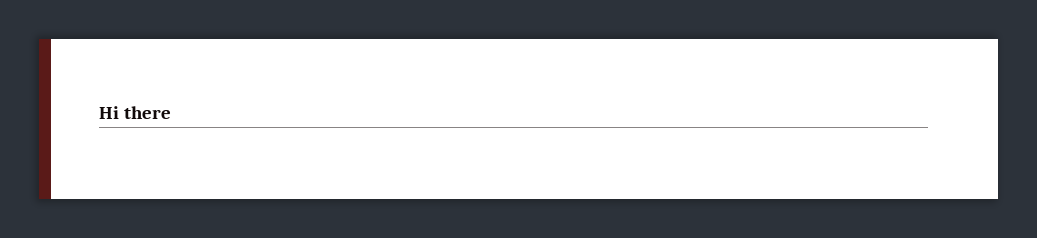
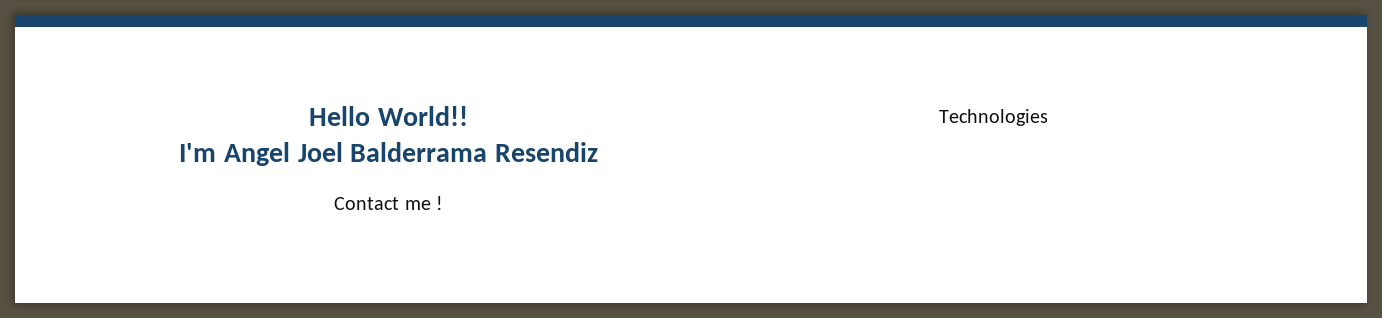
[99,106,172,119] Hi there -> [309,106,468,126] [179,142,598,166] [334,196,443,210] [939,109,1048,126] Hello World!! // I'm Angel Joel Balderrama Resendiz // Contact me ! // Technologies

